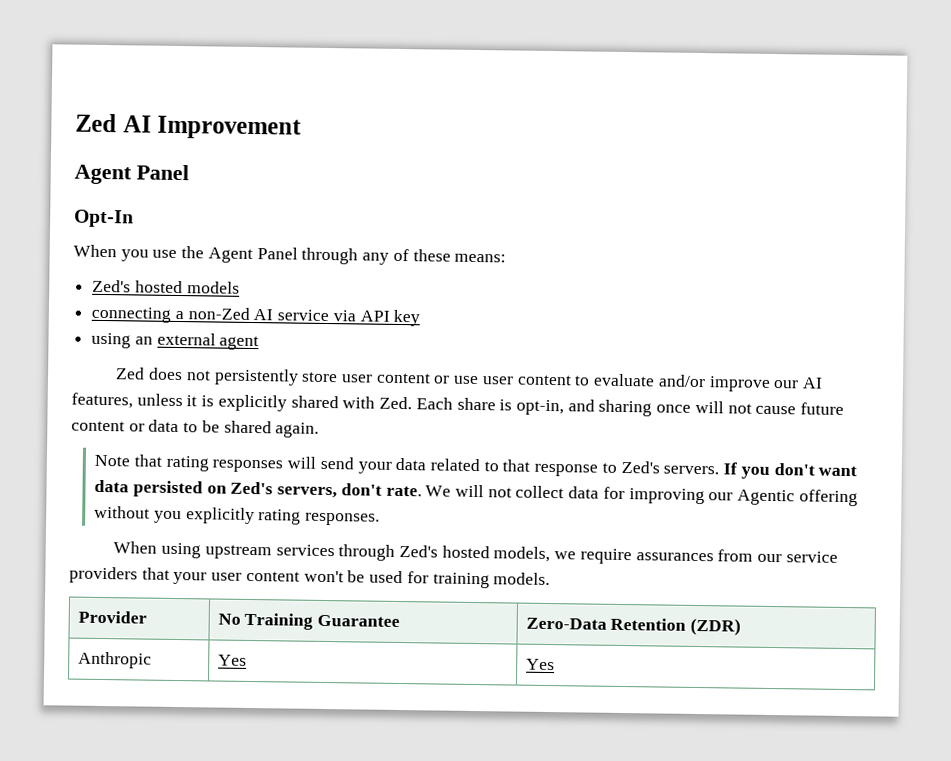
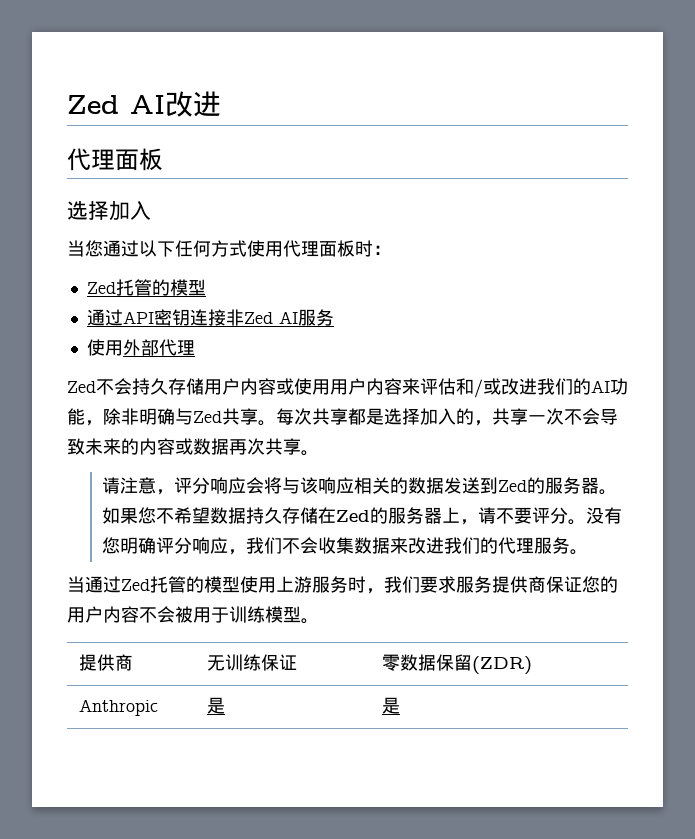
[75,113,303,140] [74,164,189,185] [74,209,134,228] [73,244,507,265] [92,279,240,294] [91,306,421,327] [91,332,260,351] [115,367,823,392] [71,392,845,417] [71,419,320,438] [94,454,858,479] [94,479,858,507] [94,505,381,526] [113,541,838,565] [69,566,551,589] [77,610,147,624] [217,612,401,630] [525,617,687,631] Zed AI Improvement // Agent Panel // Opt-In // When you use the Agent Panel through any of these means: // Zed's hosted models // connecting a non-Zed AI service via API key // using an external agent // Zed does not persistently store user content or use user content to evaluate and/or improve our AI features, unless it is explicitly shared with Zed. Each share is opt-in, and sharing once will not cause future content or data to be shared again. // Note that rating responses will send your data related to that response to Zed's servers. If you don't want data persisted on Zed's servers, don't rate. We will not collect data for improving our Agentic offering without you explicitly rating responses. // When using upstream services through Zed's hosted models, we require assurances from our service providers that your user content won't be used for training models. // Provider | No Training Guarantee | Zero-Data Retention -> [67,91,221,117] [67,148,163,171] [67,201,151,221] [67,240,391,257] [86,279,206,296] [86,309,334,326] [86,339,195,356] [67,378,628,398] [67,408,618,426] [67,438,319,456] [102,477,618,495] [102,507,623,525] [102,537,589,555] [67,576,618,594] [67,606,319,624] [78,654,133,671] [206,654,297,671] [381,654,472,671] Zed AI改进 // 代理面板 // 选择加入 // 当您通过以下任何方式使用代理面板时： // Zed托管的模型 // 通过API密钥连接非Zed AI服务 // 使用外部代理 // Zed不会持久存储用户内容或使用用户内容来评估和/或改进我们的AI功能，除非明确与Zed共享。每次共享都是选择加入的，共享一次不会导致未来的内容或数据再次共享。 // 请注意，评分响应会将与该响应相关的数据发送到Zed的服务器。如果您不希望数据持久存储在Zed的服务器上，请不要评分。没有您明确评分响应，我们不会收集数据来改进我们的代理服务。 // 当通过Zed托管的模型使用上游服务时，我们要求服务提供商保证您的用户内容不会被用于训练模型。 // 提供商 | 无训练保证 | 零数据保留
[217,654,247,666] [525,658,555,671] Yes | Yes -> [206,697,225,714] [381,697,400,714] 是 | 是

